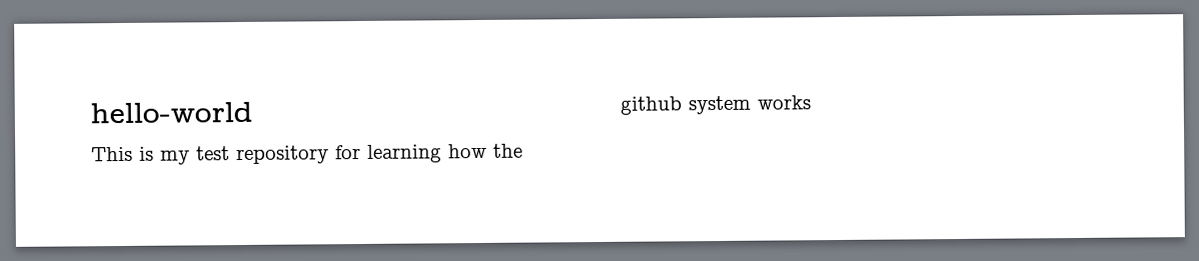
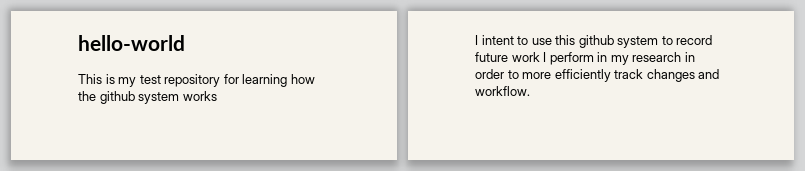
(811, 102) none -> [475,35,713,48] [475,52,695,65] [475,69,720,82] [475,86,530,96] // I intent to use this github system to record future work I perform in my research in order to more efficiently track changes and workflow.

